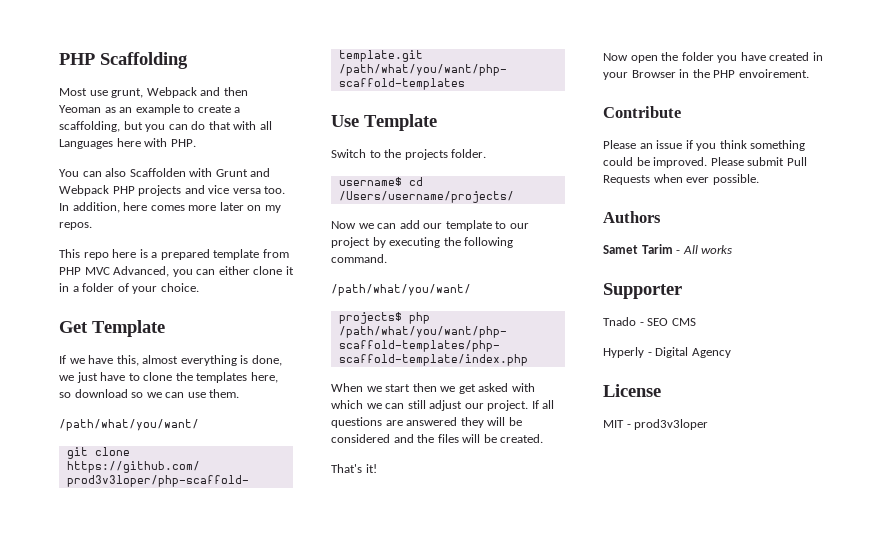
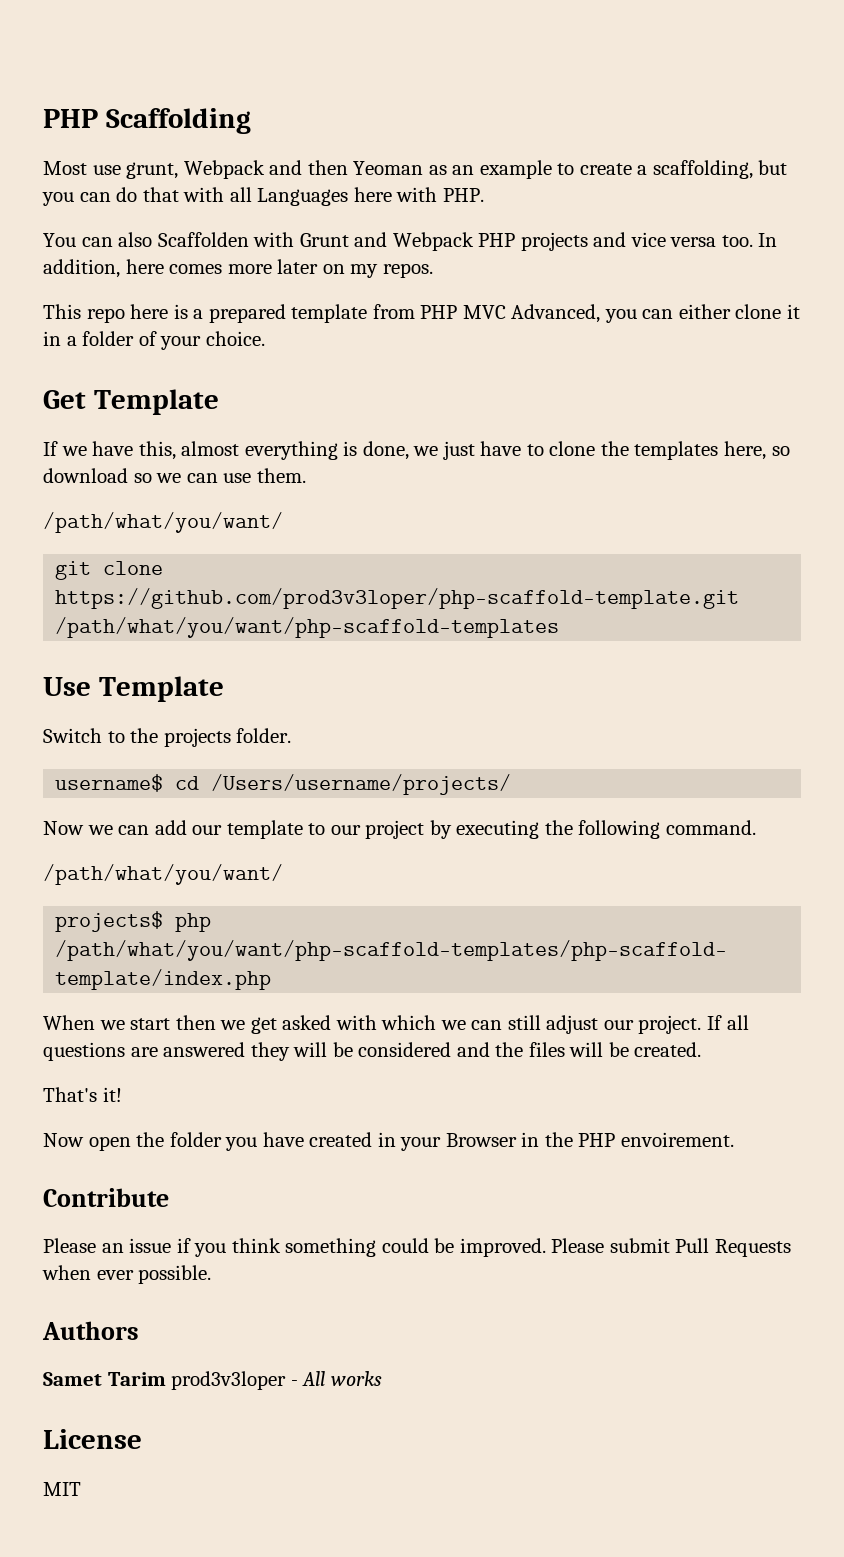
(673, 249) none -> [171,1371,287,1390] prod3v3loper
[603,283,682,299] [603,317,696,326] [603,347,731,358] // Supporter // Tnado - SEO CMS // Hyperly - Digital Agency -> (382, 1378) none
[626,419,709,430] - prod3v3loper -> (81, 1489) none

